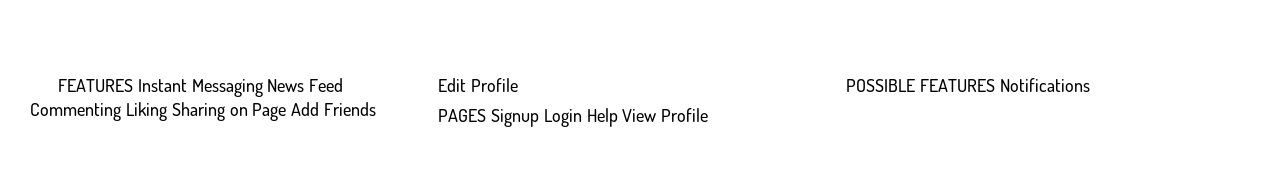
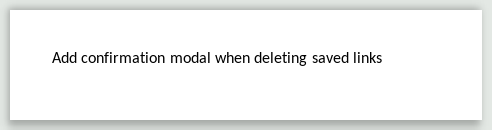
[57,78,344,97] [30,102,377,121] [438,78,518,92] [438,108,709,127] [846,78,1090,92] FEATURES Instant Messaging News Feed Commenting Liking Sharing on Page Add Friends Edit Profile // PAGES Signup Login Help View Profile // POSSIBLE FEATURES Notifications -> [52,52,382,66] Add confirmation modal when deleting saved links

